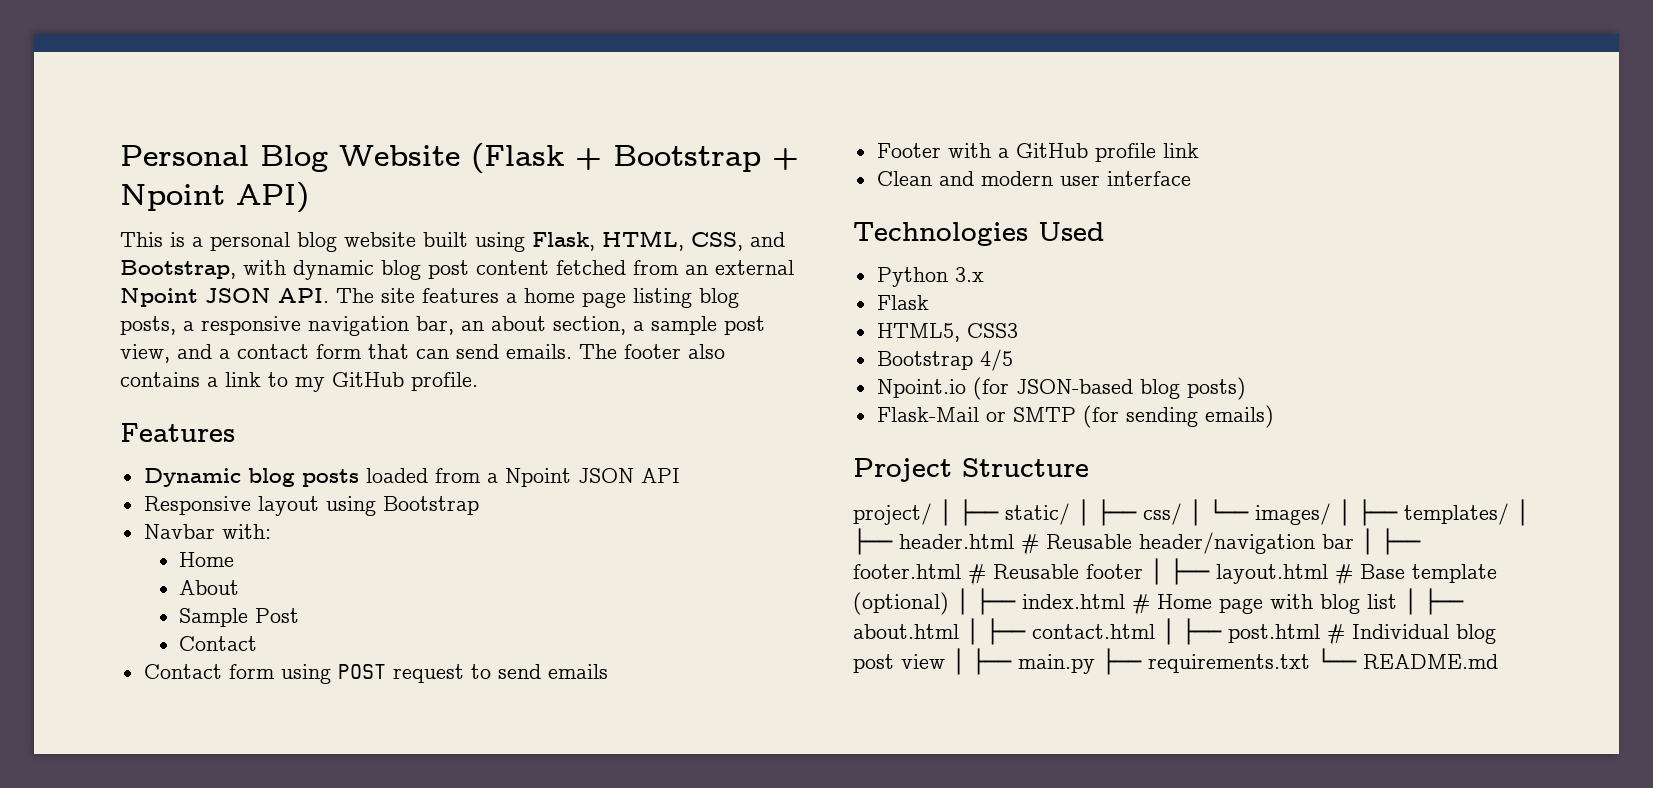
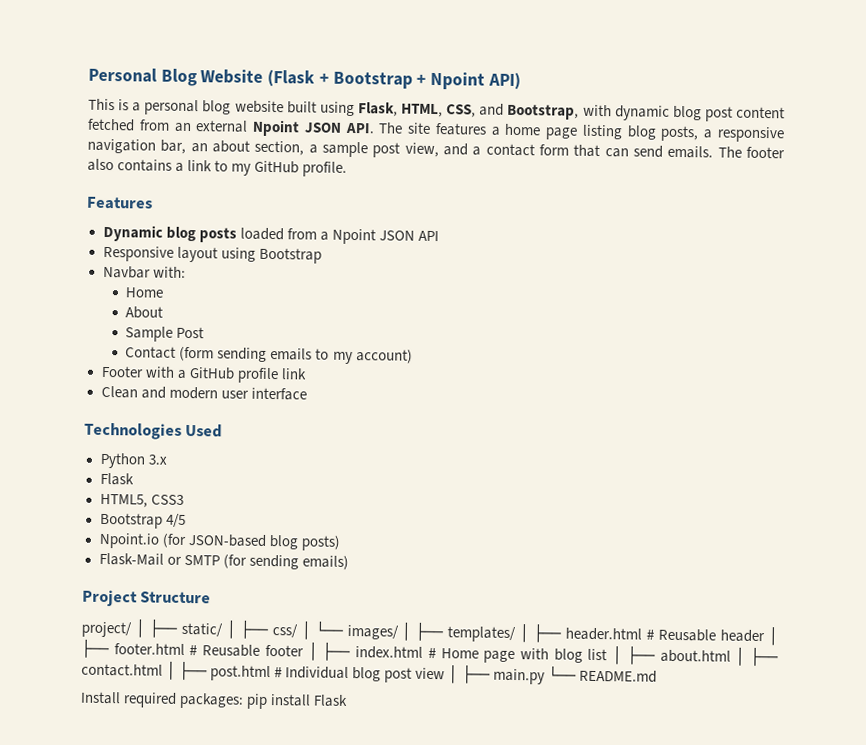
[143,664,608,684] // Contact form using POST request to send emails -> [179,346,413,365] (form sending emails to my account)
[1139,532,1354,554] header/navigation bar -> [720,629,766,643] header
[1216,564,1497,586] [853,588,1016,615] layout.html # Base template (optional) │ ├── -> (352, 651) none
[1102,648,1310,675] ├── requirements.txt -> (545, 676) none
(1498, 661) none -> [80,691,349,710] // Install required packages: pip install Flask

